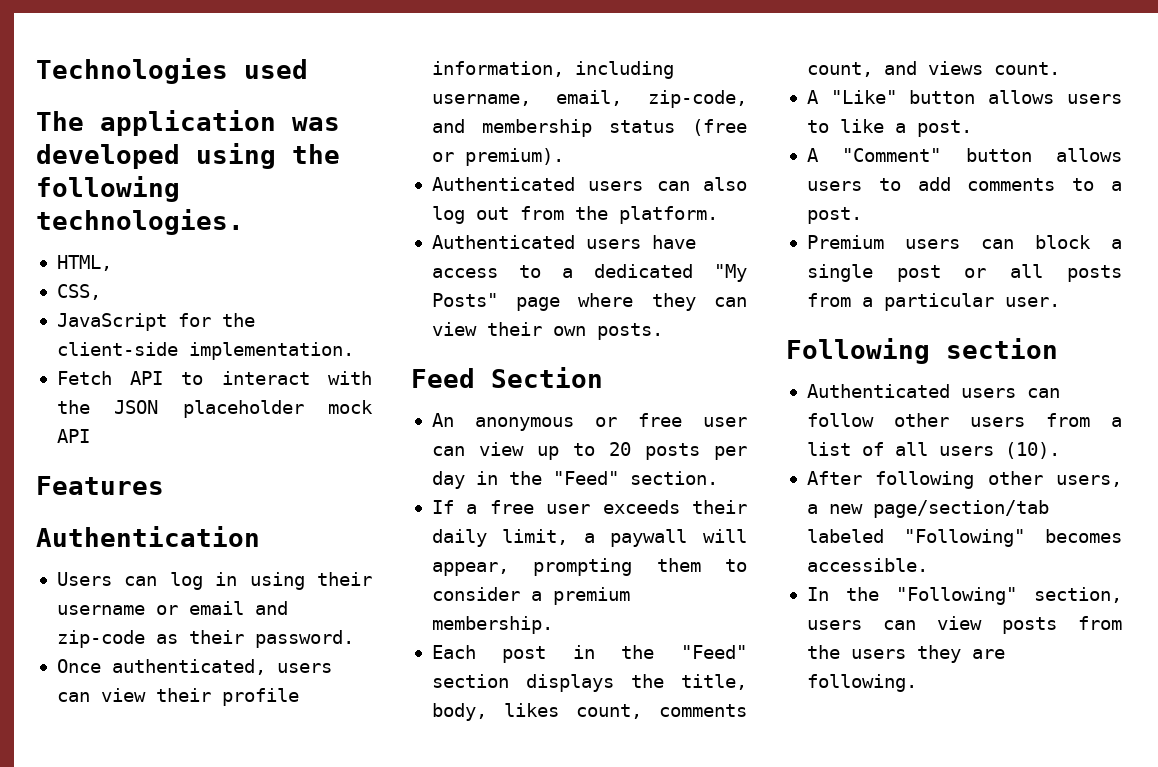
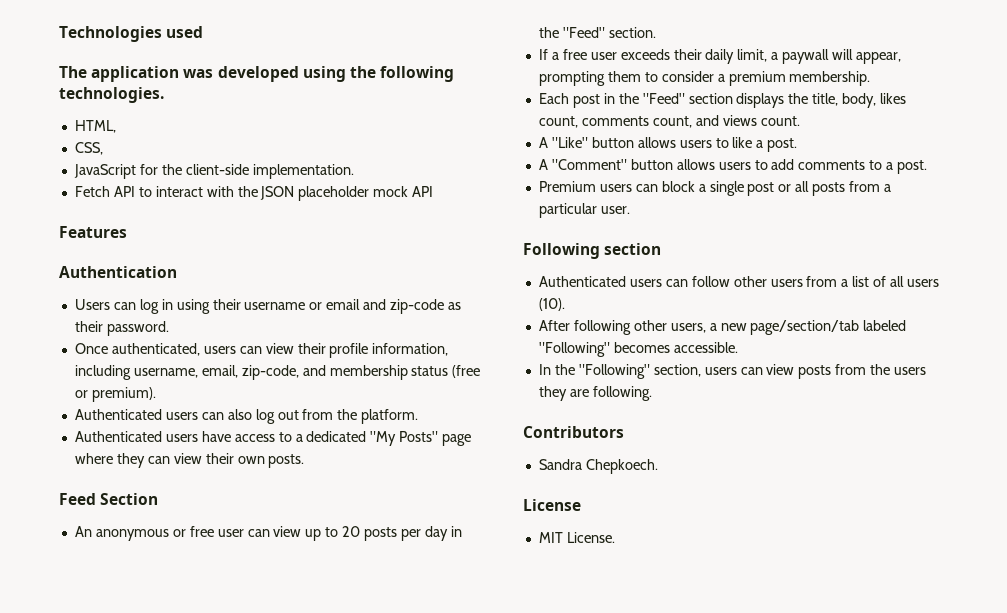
(917, 683) none -> [523,426,624,438] [538,459,658,474] [523,499,581,511] [538,532,615,543] // Contributors // Sandra Chepkoech. // License // MIT License.

